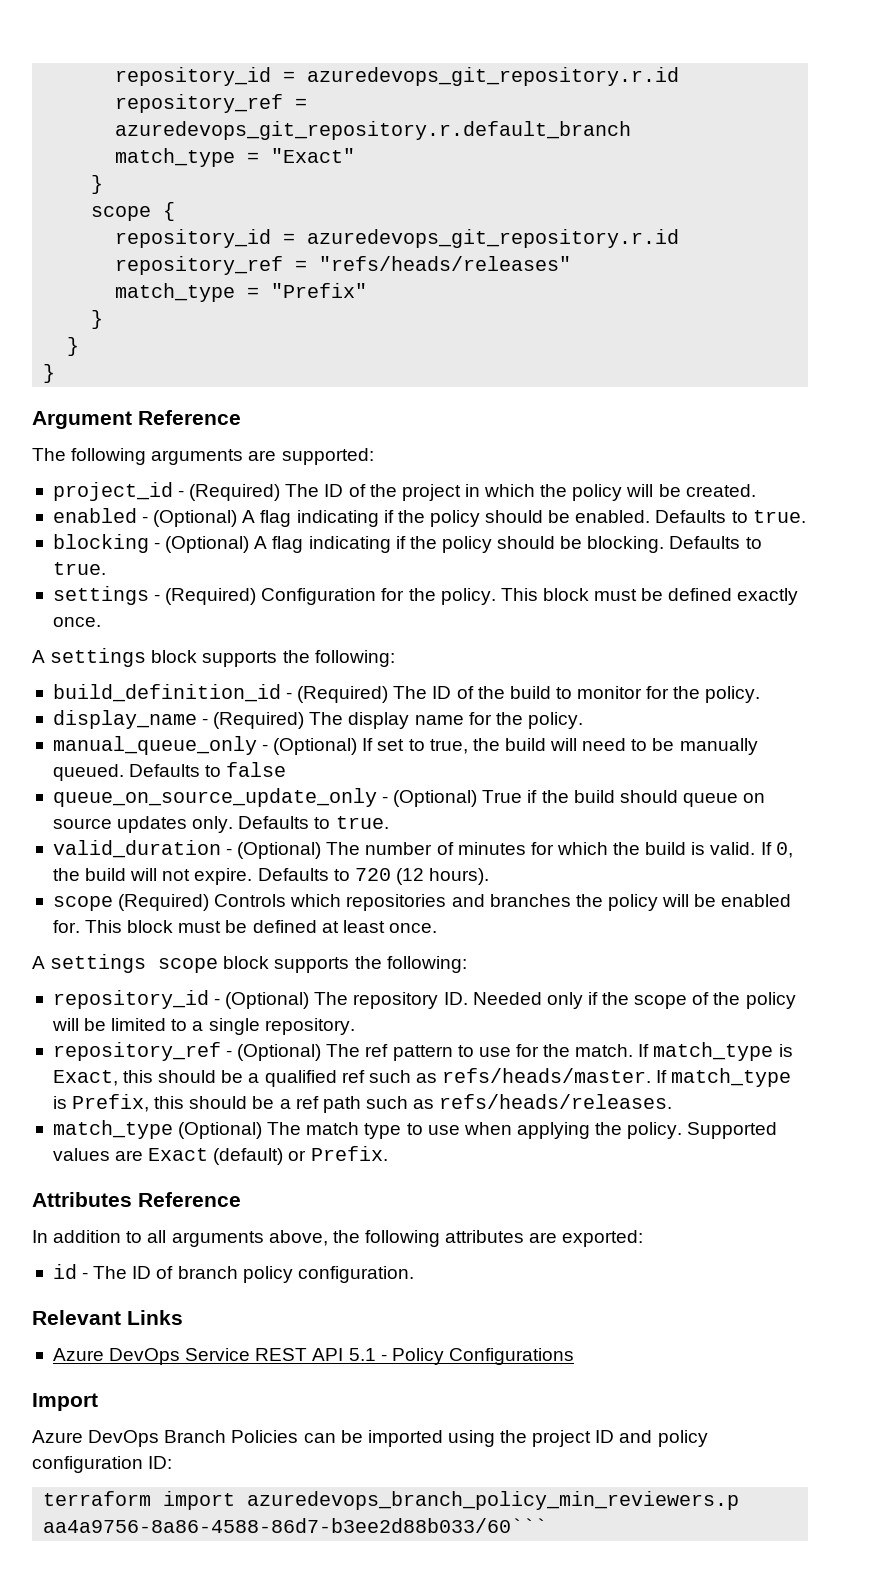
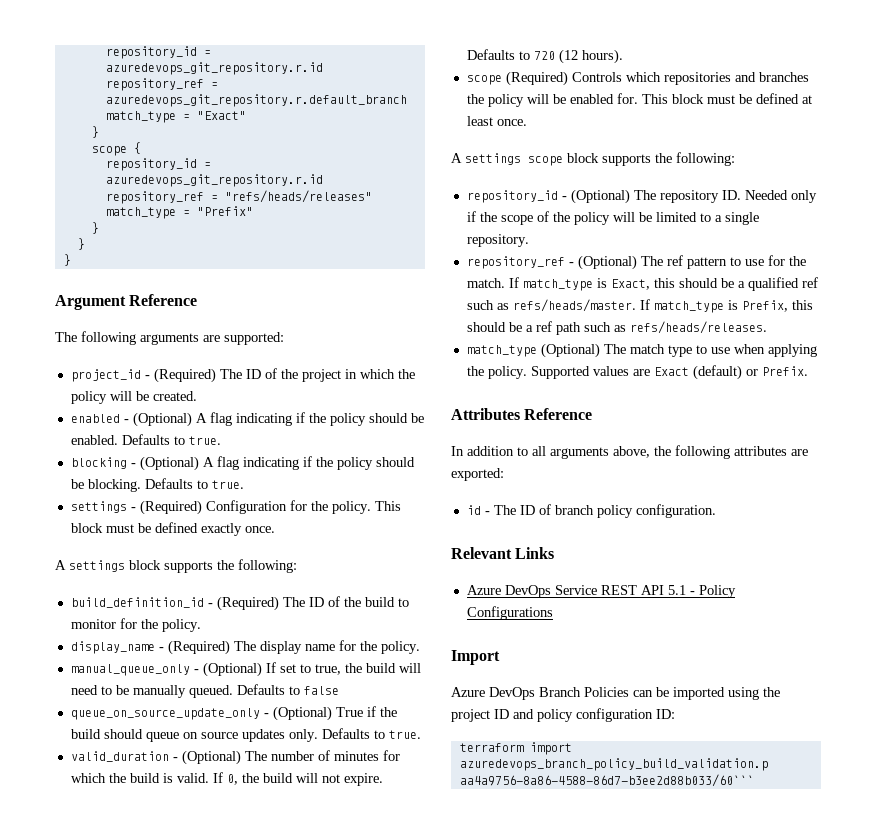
[247,1491,740,1510] azuredevops_branch_policy_min_reviewers.p -> [459,758,768,771] azuredevops_branch_policy_build_validation.p

